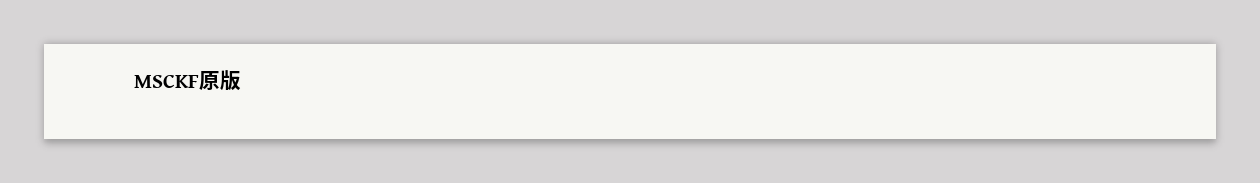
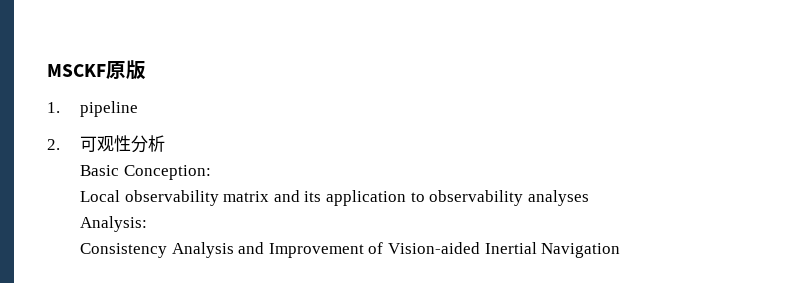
(241, 80) none -> [47,101,139,117] [47,135,166,153] [80,165,211,180] [80,190,589,206] [80,216,148,232] [80,242,621,258] // 1. pipeline // 2.可观性分析 // Basic Conception: // Local observability matrix and its application to observability analyses // Analysis: // Consistency Analysis and Improvement of Vision-aided Inertial Navigation

